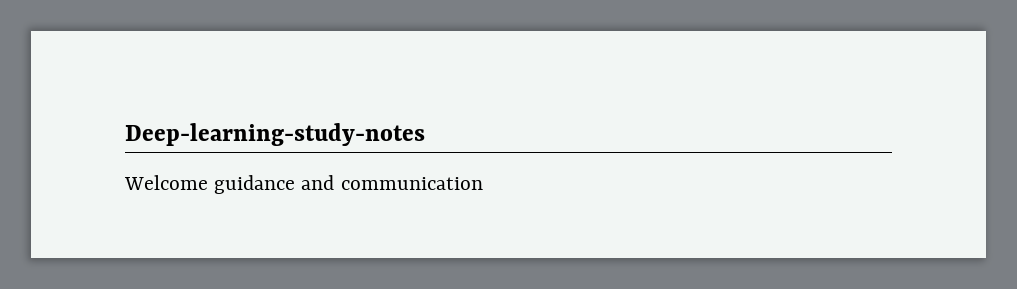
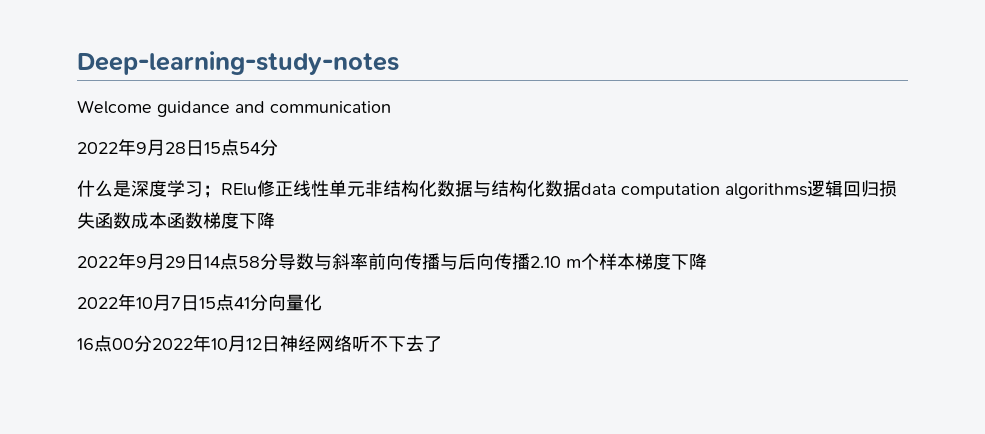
(483, 183) none -> [77,139,278,156] [77,180,897,199] [77,212,275,229] [77,253,707,270] [77,294,322,311] [77,335,442,352] // 2022年9月28日15点54分 // 什么是深度学习；RElu修正线性单元非结构化数据与结构化数据data computation algorithms逻辑回归损失函数成本函数梯度下降 // 2022年9月29日14点58分导数与斜率前向传播与后向传播2.10 m个样本梯度下降 // 2022年10月7日15点41分向量化 // 16点00分2022年10月12日神经网络听不下去了

